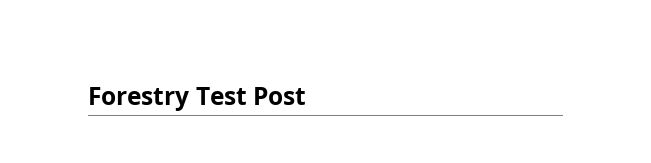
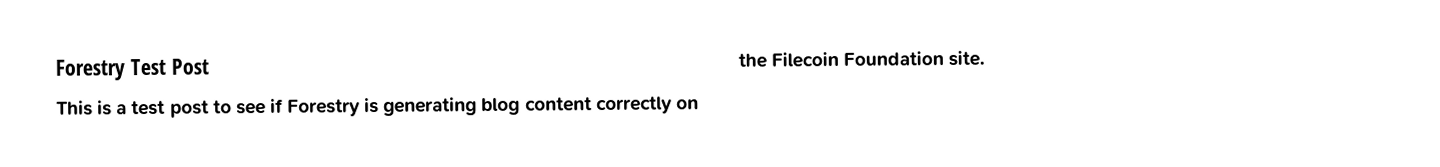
(307, 96) none -> [56,96,699,118] [738,50,986,68] // This is a test post to see if Forestry is generating blog content correctly on the Filecoin Foundation site.

